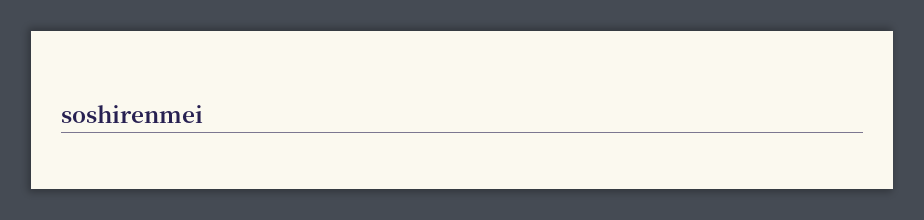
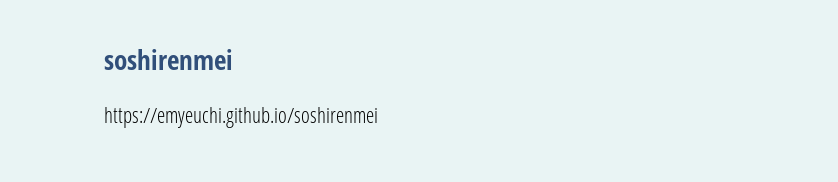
(203, 114) none -> [104,107,378,128] // https://emyeuchi.github.io/soshirenmei

